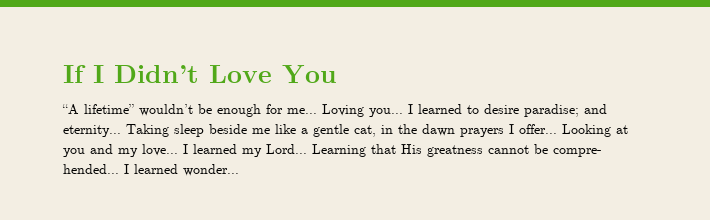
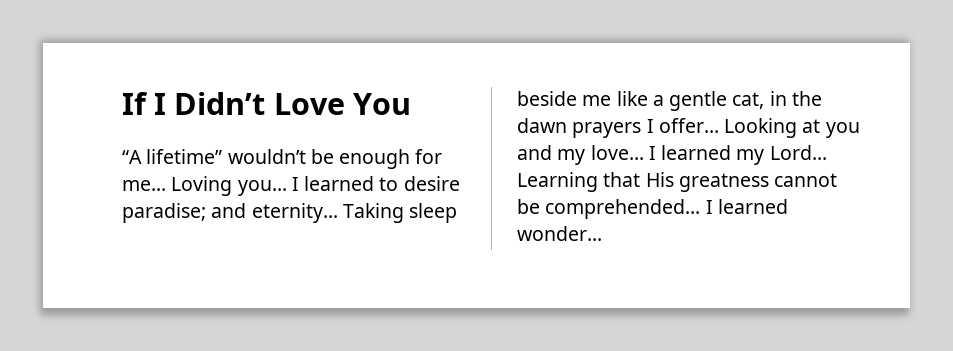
[553,148,602,157] [63,164,119,174] compre- hended... -> [545,199,701,219] comprehended...

